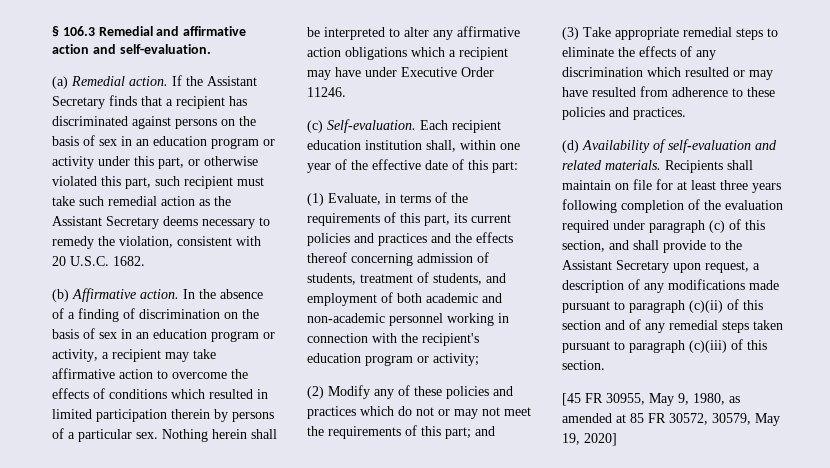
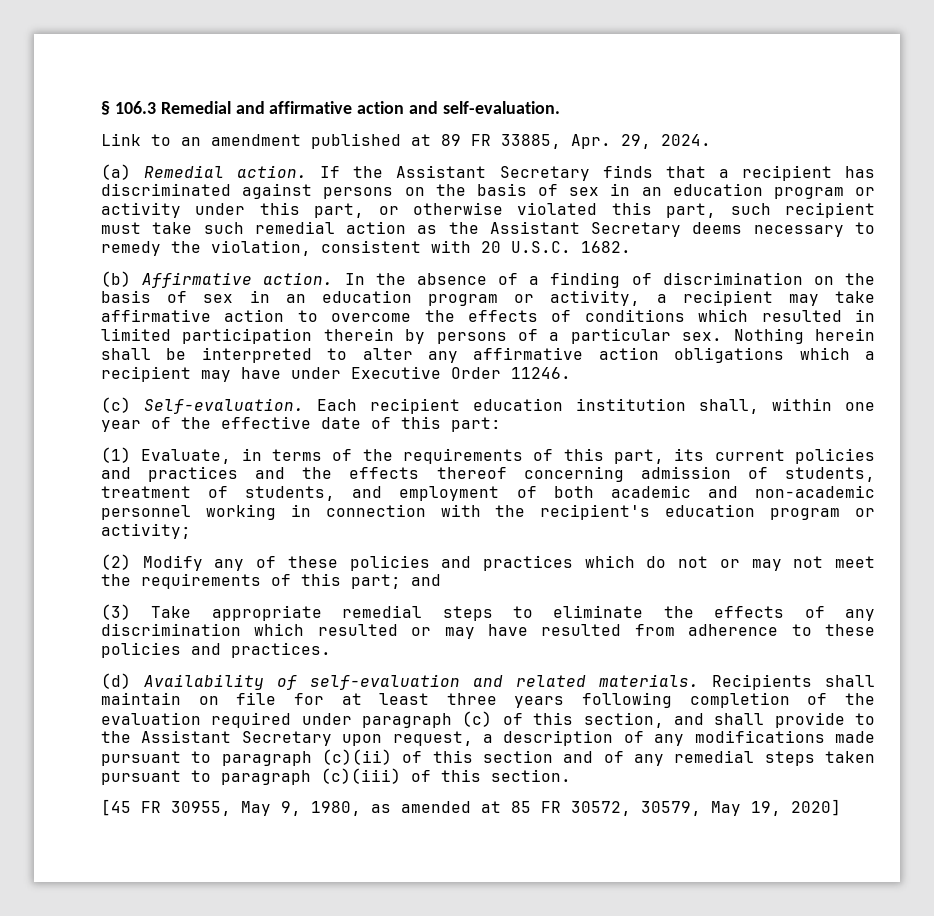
(211, 49) none -> [101,133,711,149] // Link to an amendment published at 89 FR 33885, Apr. 29, 2024.

